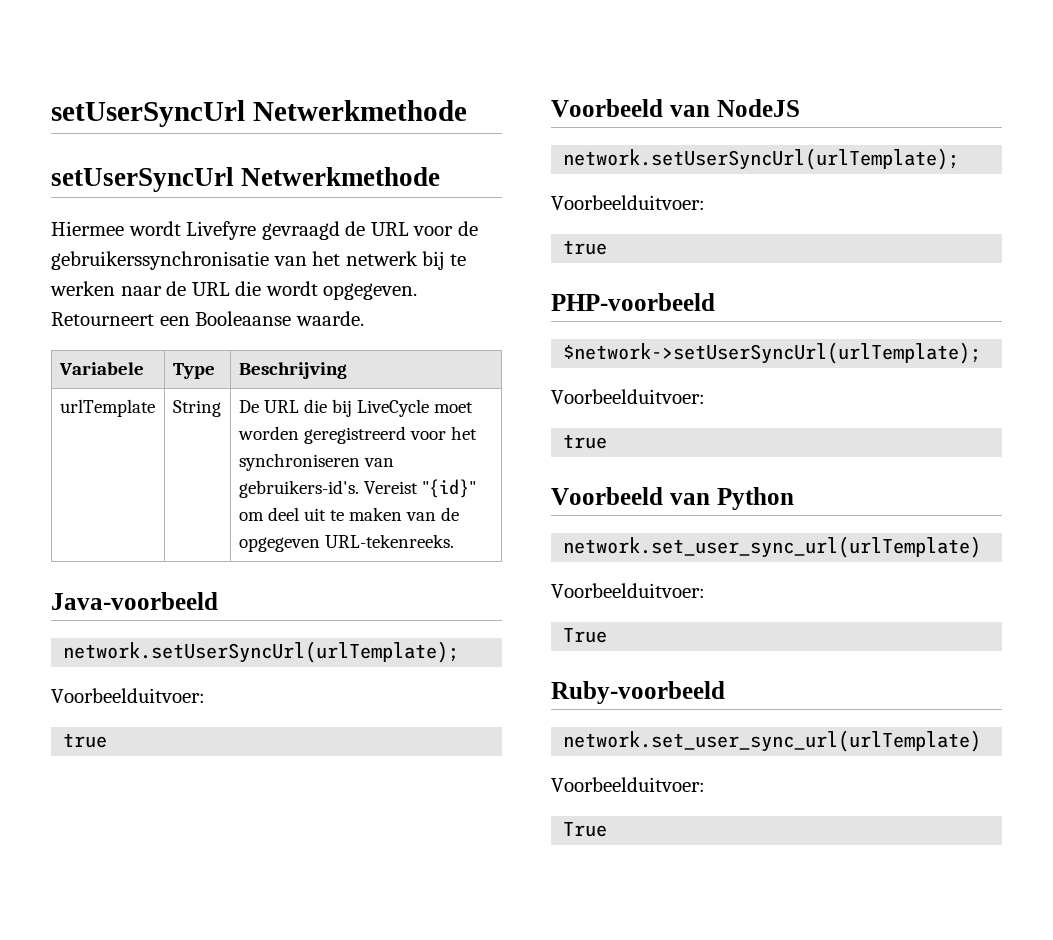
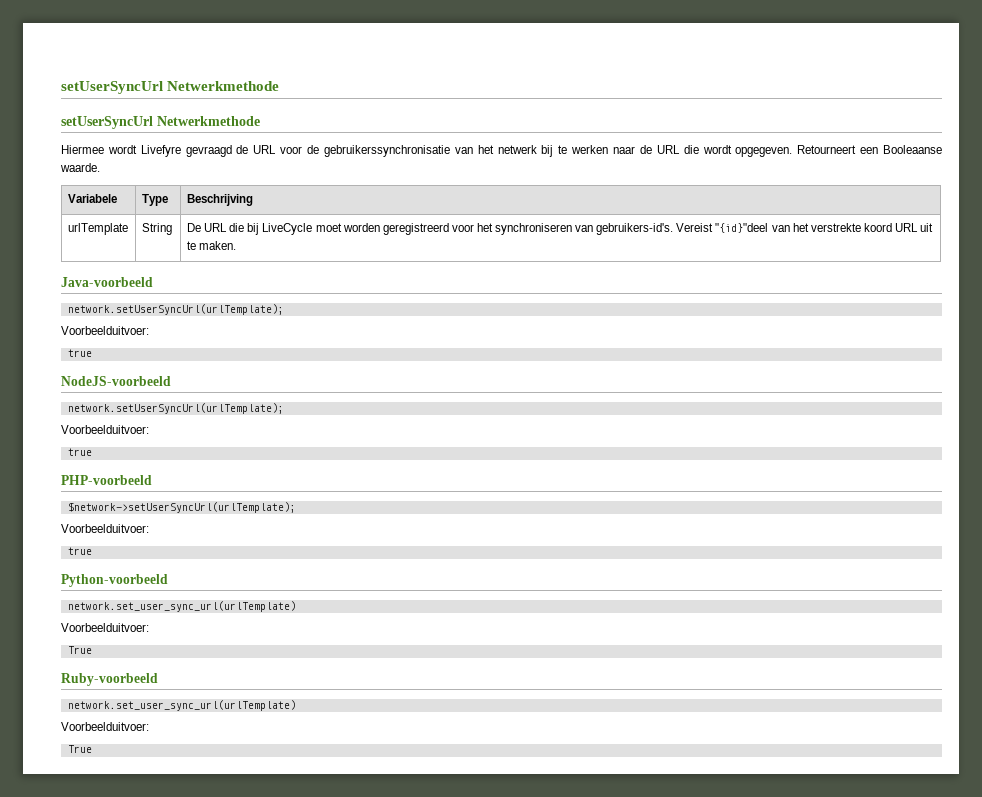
[421,479,476,498] [238,507,459,521] [238,534,454,552] "{id}" om deel uit te maken van de opgegeven URL-tekenreeks. -> [715,223,934,233] [186,241,237,250] "{id}"deel van het verstrekte koord URL uit te maken.
[551,99,800,117] Voorbeeld van NodeJS -> [61,376,171,386] NodeJS-voorbeeld
[551,487,794,510] Voorbeeld van Python -> [61,574,168,587] Python-voorbeeld

